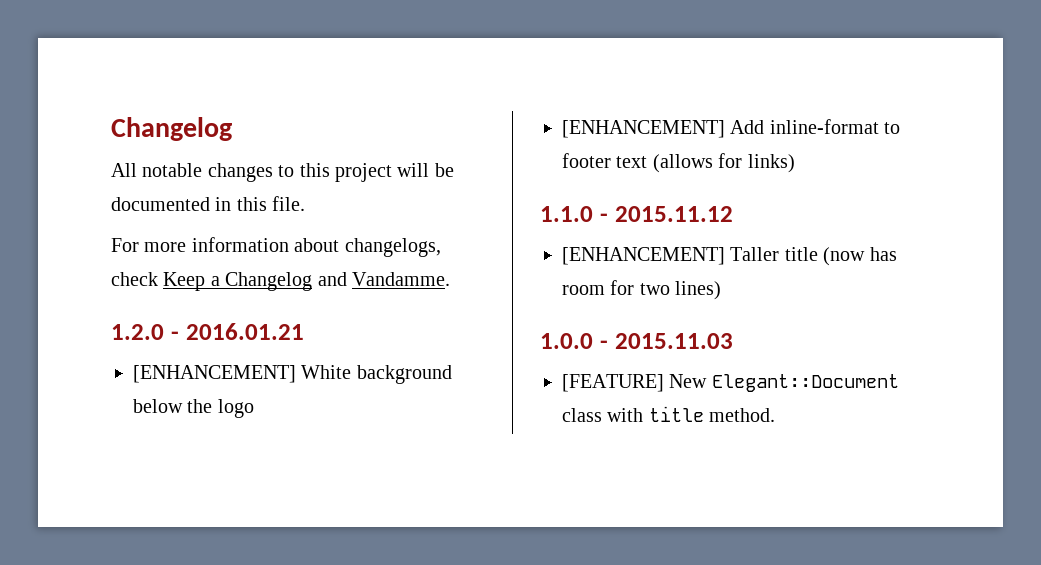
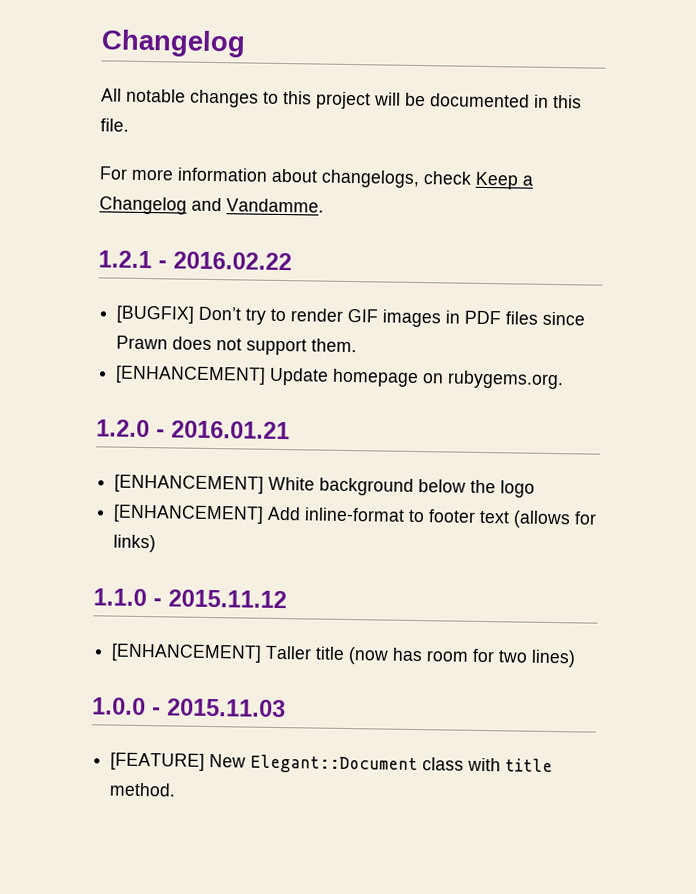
(450, 279) none -> [98,250,292,271] [116,305,586,328] [116,335,358,356] [115,365,565,390] // 1.2.1 - 2016.02.22 // [BUGFIX] Don’t try to render GIF images in PDF files since Prawn does not support them. // [ENHANCEMENT] Update homepage on rubygems.org.

